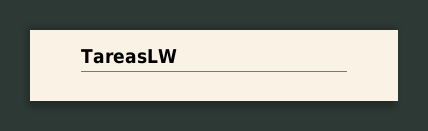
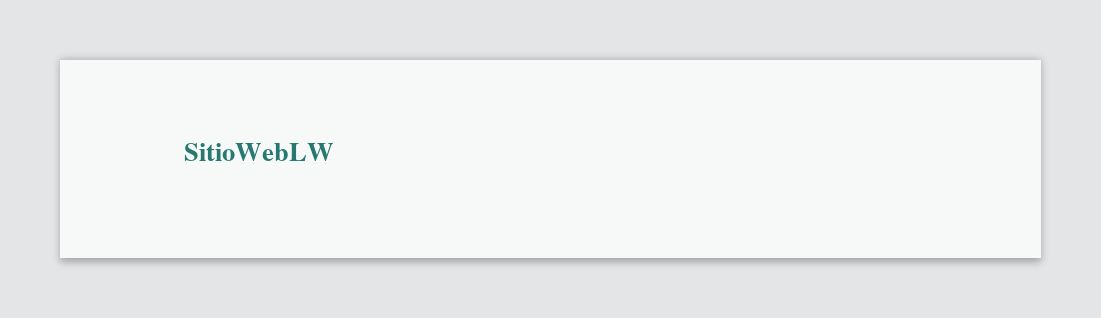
[81,49,177,64] TareasLW -> [184,143,334,161] SitioWebLW

